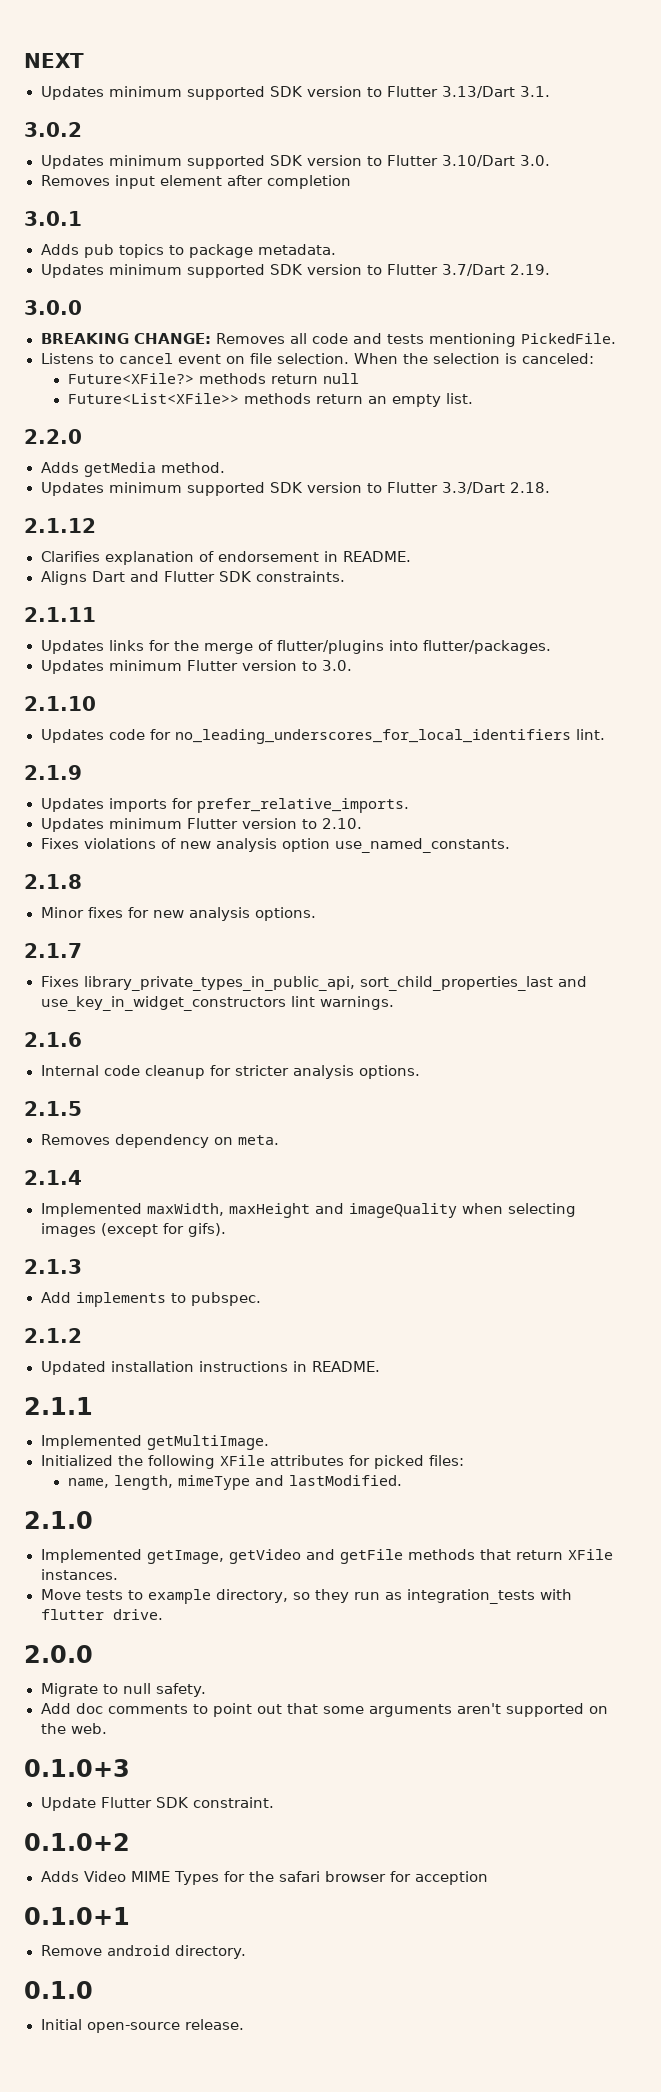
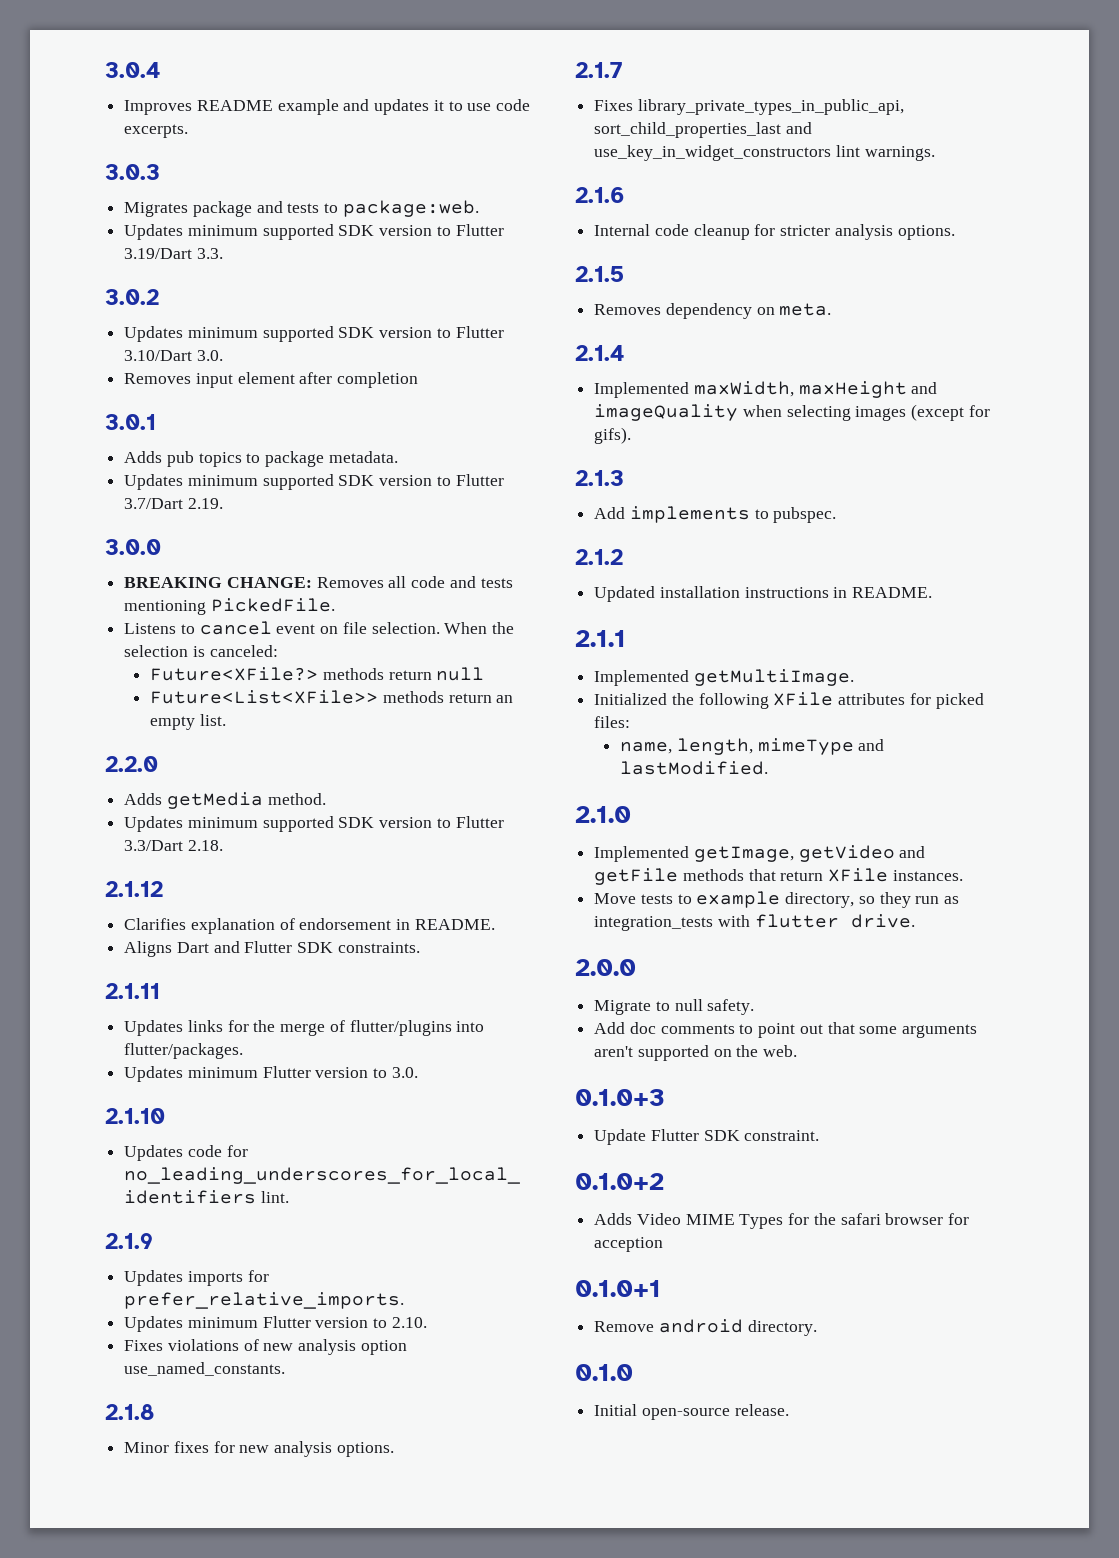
[24,53,84,68] [40,86,550,100] NEXT // Updates minimum supported SDK version to Flutter 3.13/Dart 3.1. -> [105,62,160,78] [124,99,531,115] [124,124,189,138] [105,164,160,180] [124,200,479,217] [124,224,504,240] [124,248,223,259] 3.0.4 // Improves README example and updates it to use code excerpts. // 3.0.3 // Migrates package and tests to package:web. // Updates minimum supported SDK version to Flutter 3.19/Dart 3.3.

